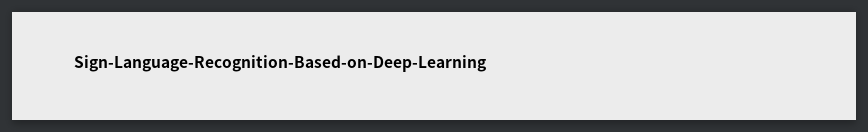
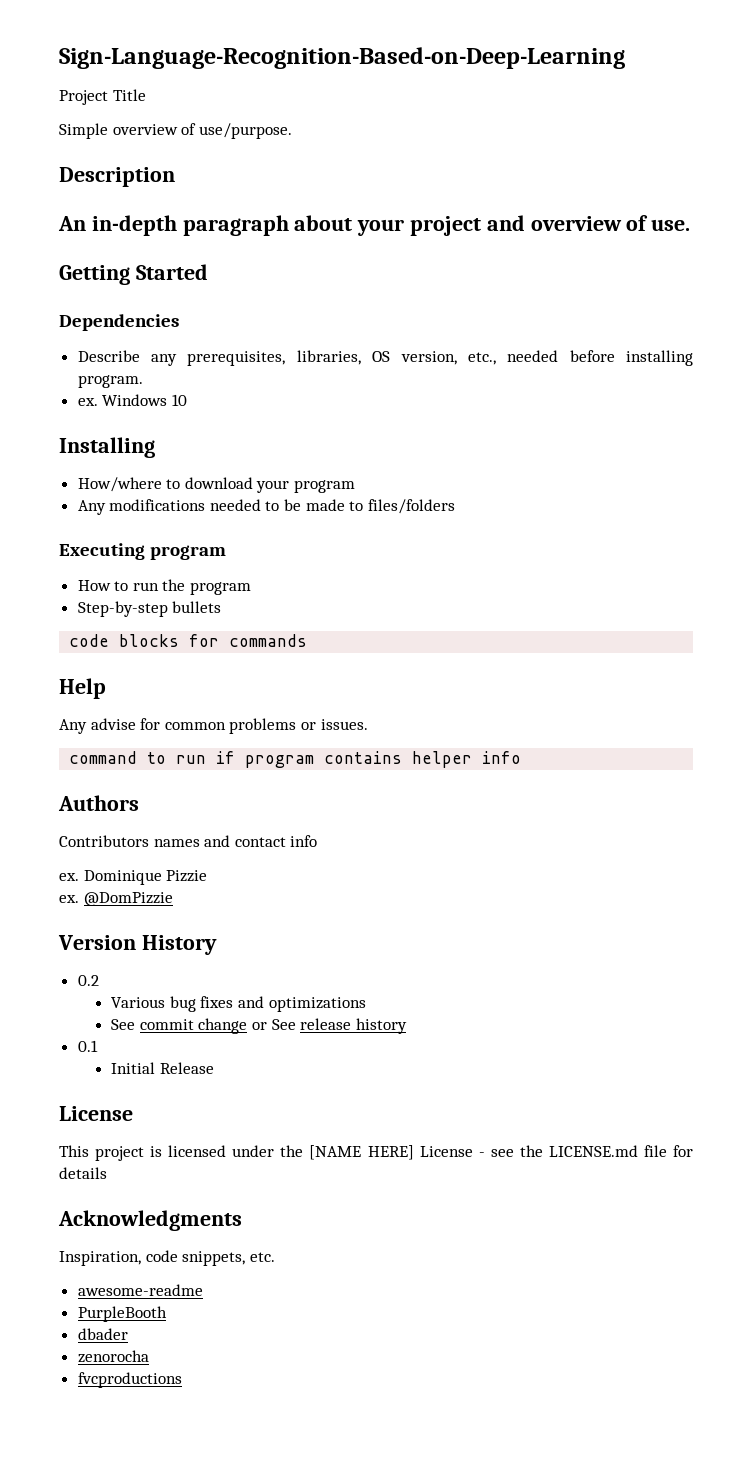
(486, 63) none -> [59,89,146,105] [59,123,292,139] [59,167,175,187] [58,215,691,236] [59,264,208,285] [59,314,179,331] [77,350,693,366] [77,375,143,388] [77,394,187,406] [59,437,155,458] [77,477,356,493] [77,499,455,515] [59,543,227,560] [77,579,252,595] [77,601,222,617] [69,634,308,647] [59,678,106,699] [59,718,368,734] [69,751,522,768] [58,795,139,811] [59,835,318,847] [59,870,208,885] [59,892,173,906] [58,935,217,955] [77,975,99,986] [111,996,366,1012] [111,1018,407,1034] [77,1040,98,1052] [111,1062,214,1074] [59,1106,133,1121] [59,1145,693,1161] [59,1167,107,1179] [58,1210,242,1231] [59,1250,275,1266] [77,1284,203,1296] [77,1306,167,1322] [77,1328,128,1340] [77,1350,149,1363] [77,1372,182,1388] // Project Title // Simple overview of use/purpose. // Description // An in-depth paragraph about your project and overview of use. // Getting Started // Dependencies // Describe any prerequisites, libraries, OS version, etc., needed before installing program. // ex. Windows 10 // Installing // How/where to download your program // Any modifications needed to be made to files/folders // Executing program // How to run the program // Step-by-step bullets // code blocks for commands // Help // Any advise for common problems or issues. // command to run if program contains helper info // Authors // Contributors names and contact info // ex. Dominique Pizzie // ex. @DomPizzie // Version History // 0.2 // Various bug fixes and optimizations // See commit change or See release history // 0.1 // Initial Release // License // This project is licensed under the [NAME HERE] License - see the LICENSE.md file for details // Acknowledgments // Inspiration, code snippets, etc. // awesome-readme // PurpleBooth // dbader // zenorocha // fvcproductions

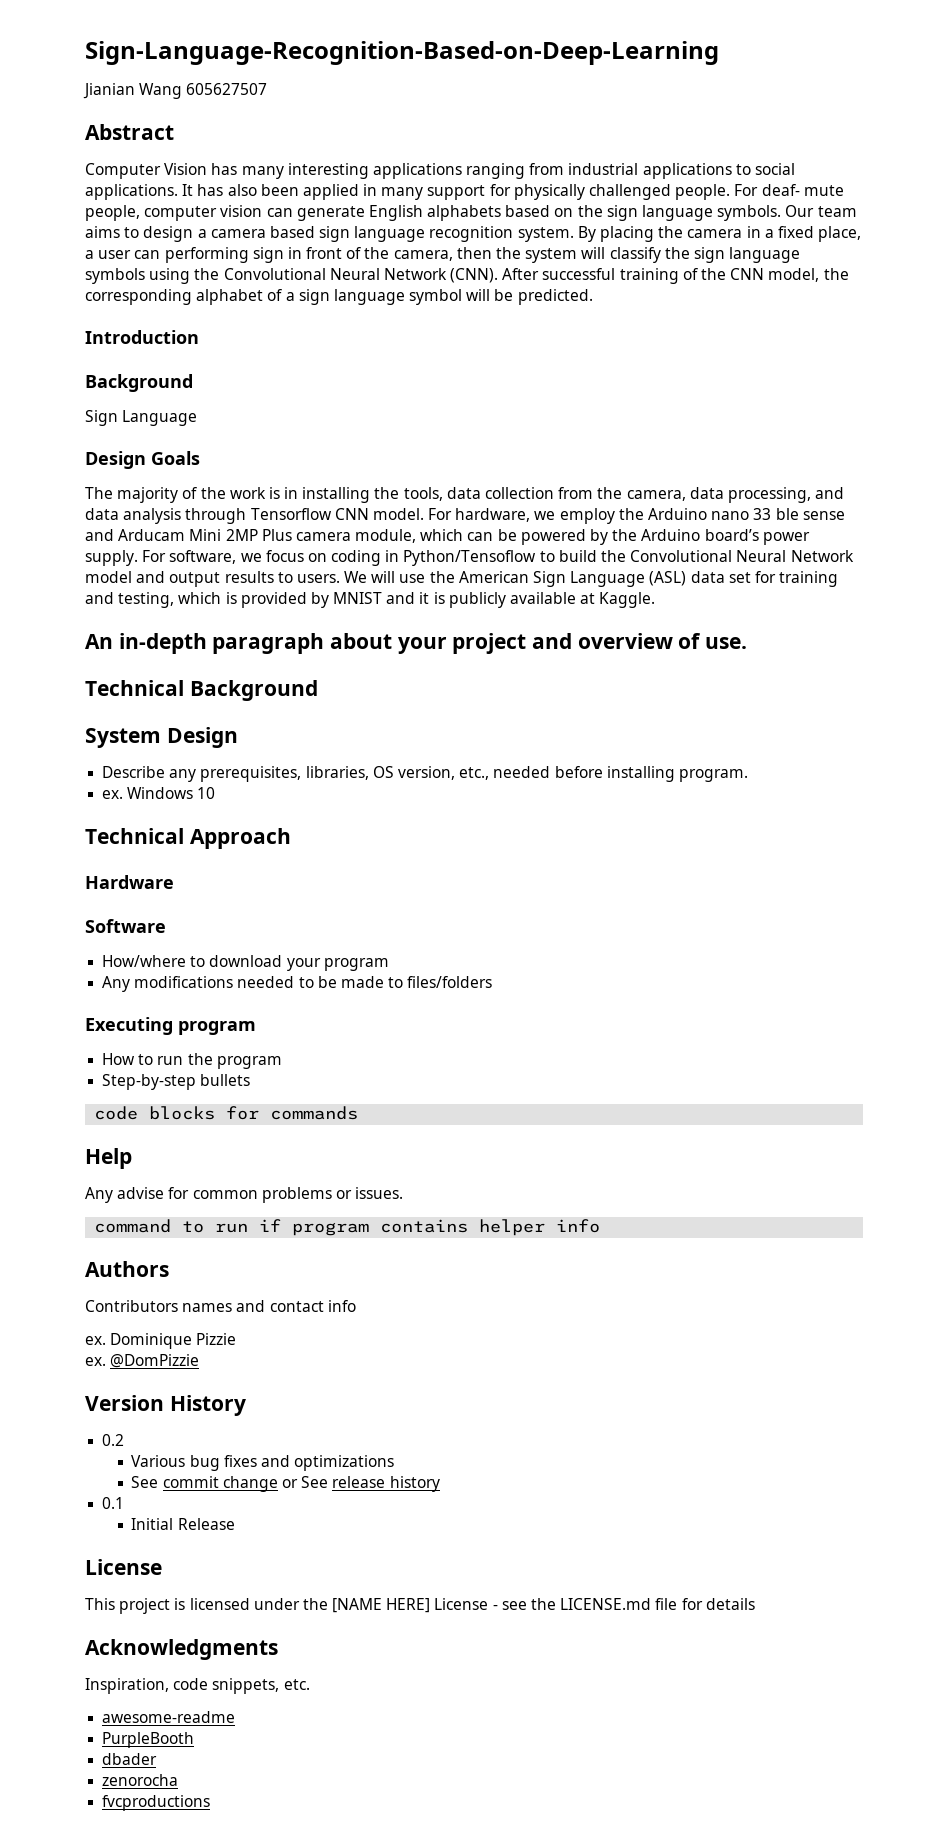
[59,89,146,105] [59,123,292,139] [59,167,175,187] Project Title // Simple overview of use/purpose. // Description -> [83,83,268,99] [85,124,174,140] [85,163,796,179] [85,184,844,200] [85,205,857,221] [85,226,862,242] [85,247,801,263] [85,268,849,284] [85,289,593,305] [85,330,199,344] [85,374,193,392] [85,410,198,426] [85,451,200,469] [85,487,845,503] [85,508,845,524] [85,529,810,545] [85,550,854,566] [85,571,839,587] [85,592,656,608] Jianian Wang 605627507 // Abstract // Computer Vision has many interesting applications ranging from industrial applications to social applications. It has also been applied in many support for physically challenged people. For deaf- mute people, computer vision can generate English alphabets based on the sign language symbols. Our team aims to design a camera based sign language recognition system. By placing the camera in a fixed place, a user can performing sign in front of the camera, then the system will classify the sign language symbols using the Convolutional Neural Network (CNN). After successful training of the CNN model, the corresponding alphabet of a sign language symbol will be predicted. // Introduction // Background // Sign Language // Design Goals // The majority of the work is in installing the tools, data collection from the camera, data processing, and data analysis through Tensorflow CNN model. For hardware, we employ the Arduino nano 33 ble sense and Arducam Mini 2MP Plus camera module, which can be powered by the Arduino board’s power supply. For software, we focus on coding in Python/Tensoflow to build the Convolutional Neural Network model and output results to users. We will use the American Sign Language (ASL) data set for training and testing, which is provided by MNIST and it is publicly available at Kaggle.
[59,264,208,285] [59,314,179,331] Getting Started // Dependencies -> [85,680,318,701] [85,727,238,748] Technical Background // System Design
[59,437,155,458] Installing -> [85,828,291,849] [85,875,174,889] [85,919,166,933] Technical Approach // Hardware // Software

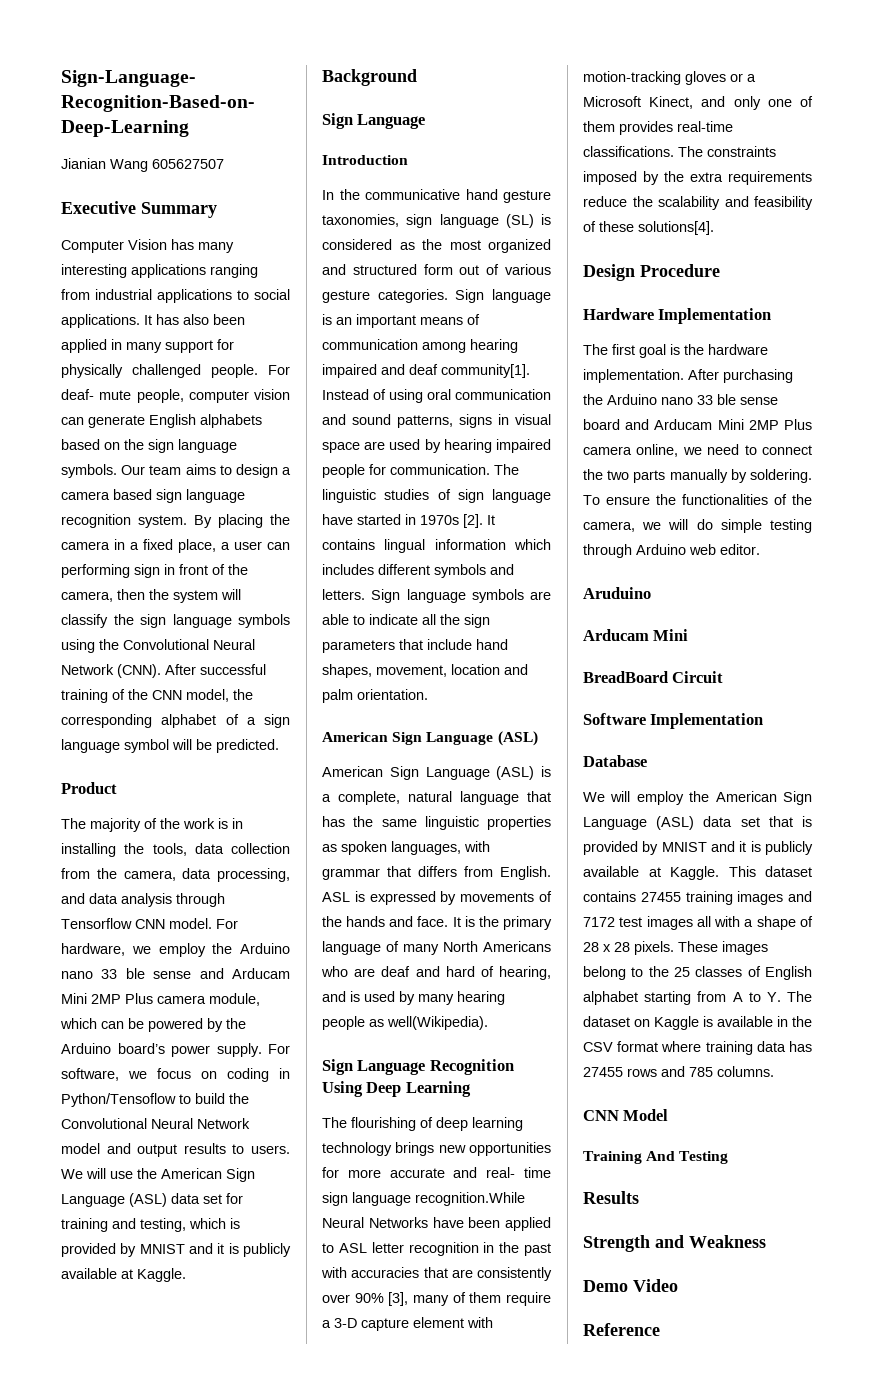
[85,124,174,140] Abstract -> [61,201,217,218] Executive Summary
[85,330,199,344] [85,374,193,392] [85,410,198,426] [85,451,200,469] Introduction // Background // Sign Language // Design Goals -> [61,782,117,794] Product
[85,633,748,654] [85,680,318,701] [85,727,238,748] [102,766,748,782] [102,787,216,799] [85,828,291,849] [85,875,174,889] [85,919,166,933] [102,955,389,971] [102,976,493,992] [85,1017,256,1035] [102,1053,282,1069] [102,1074,251,1090] [94,1106,359,1120] [85,1148,132,1169] [85,1187,404,1203] [94,1219,601,1236] [85,1261,169,1277] [85,1300,356,1312] [85,1333,237,1349] [85,1354,200,1368] [85,1395,246,1416] [102,1434,125,1446] [131,1455,395,1471] [131,1476,440,1492] [102,1497,125,1509] [131,1518,235,1530] [85,1559,162,1575] [85,1598,755,1614] [85,1639,278,1660] [85,1678,310,1694] [102,1711,236,1723] [102,1732,195,1748] [102,1753,158,1765] [102,1774,179,1786] [102,1795,211,1811] An in-depth paragraph about your project and overview of use. // Technical Background // System Design // Describe any prerequisites, libraries, OS version, etc., needed before installing program. // ex. Windows 10 // Technical Approach // Hardware // Software // How/where to download your program // Any modifications needed to be made to files/folders // Executing program // How to run the program // Step-by-step bullets // code blocks for commands // Help // Any advise for common problems or issues. // command to run if program contains helper info // Authors // Contributors names and contact info // ex. Dominique Pizzie // ex. @DomPizzie // Version History // 0.2 // Various bug fixes and optimizations // See commit change or See release history // 0.1 // Initial Release // License // This project is licensed under the [NAME HERE] License - see the LICENSE.md file for details // Acknowledgments // Inspiration, code snippets, etc. // awesome-readme // PurpleBooth // dbader // zenorocha // fvcproductions -> [322,69,417,86] [322,113,426,129] [322,155,408,165] [322,189,551,203] [322,214,551,228] [322,239,551,253] [322,264,551,275] [322,289,551,303] [322,314,480,328] [322,339,518,353] [322,364,530,378] [322,389,551,403] [322,414,551,428] [322,439,551,453] [322,464,519,478] [322,489,551,503] [322,514,495,528] [322,539,551,553] [322,564,514,578] [322,589,551,603] [322,614,490,628] [322,639,508,653] [322,664,528,678] [322,689,428,703] [322,731,538,746] [322,766,551,780] [322,791,551,805] [322,816,551,830] [322,841,490,855] [322,866,551,880] [322,891,552,905] [322,916,552,930] [322,941,551,955] [321,966,551,980] [322,991,505,1005] [322,1016,488,1030] [322,1059,514,1075] [322,1081,471,1097] [322,1117,523,1131] [322,1142,551,1156] [322,1167,551,1178] [322,1192,525,1206] [322,1217,551,1231] [322,1242,551,1256] [321,1267,552,1281] [322,1292,551,1306] [322,1317,493,1331] [583,71,756,85] [583,96,813,110] [583,121,733,135] [583,146,776,157] [583,171,812,185] [583,196,813,210] [583,221,714,235] [583,264,720,281] [583,308,772,324] [583,344,768,358] [583,369,793,383] [583,394,778,405] [583,419,812,430] [583,444,812,457] [583,469,812,483] [583,494,812,505] [583,519,812,533] [583,544,760,558] [583,587,651,599] [583,629,689,641] [583,671,724,683] [583,713,764,729] [583,755,647,767] [583,791,812,805] [583,816,812,830] [583,841,813,855] [583,866,812,880] [583,891,812,905] [583,916,813,930] [583,941,768,955] [583,966,812,980] [583,991,812,1005] [583,1016,812,1030] [583,1041,812,1055] [583,1066,774,1077] [583,1109,669,1121] [583,1151,729,1164] [583,1191,639,1204] [583,1235,766,1252] [583,1279,678,1292] [583,1323,660,1336] Background // Sign Language // Introduction // In the communicative hand gesture taxonomies, sign language (SL) is considered as the most organized and structured form out of various gesture categories. Sign language is an important means of communication among hearing impaired and deaf community[1]. Instead of using oral communication and sound patterns, signs in visual space are used by hearing impaired people for communication. The linguistic studies of sign language have started in 1970s [2]. It contains lingual information which includes different symbols and letters. Sign language symbols are able to indicate all the sign parameters that include hand shapes, movement, location and palm orientation. // American Sign Language (ASL) // American Sign Language (ASL) is a complete, natural language that has the same linguistic properties as spoken languages, with grammar that differs from English. ASL is expressed by movements of the hands and face. It is the primary language of many North Americans who are deaf and hard of hearing, and is used by many hearing people as well(Wikipedia). // Sign Language Recognition Using Deep Learning // The flourishing of deep learning technology brings new opportunities for more accurate and real- time sign language recognition.While Neural Networks have been applied to ASL letter recognition in the past with accuracies that are consistently over 90% [3], many of them require a 3-D capture element with motion-tracking gloves or a Microsoft Kinect, and only one of them provides real-time classifications. The constraints imposed by the extra requirements reduce the scalability and feasibility of these solutions[4]. // Design Procedure // Hardware Implementation // The first goal is the hardware implementation. After purchasing the Arduino nano 33 ble sense board and Arducam Mini 2MP Plus camera online, we need to connect the two parts manually by soldering. To ensure the functionalities of the camera, we will do simple testing through Arduino web editor. // Aruduino // Arducam Mini // BreadBoard Circuit // Software Implementation // Database // We will employ the American Sign Language (ASL) data set that is provided by MNIST and it is publicly available at Kaggle. This dataset contains 27455 training images and 7172 test images all with a shape of 28 x 28 pixels. These images belong to the 25 classes of English alphabet starting from A to Y. The dataset on Kaggle is available in the CSV format where training data has 27455 rows and 785 columns. // CNN Model // Training And Testing // Results // Strength and Weakness // Demo Video // Reference

